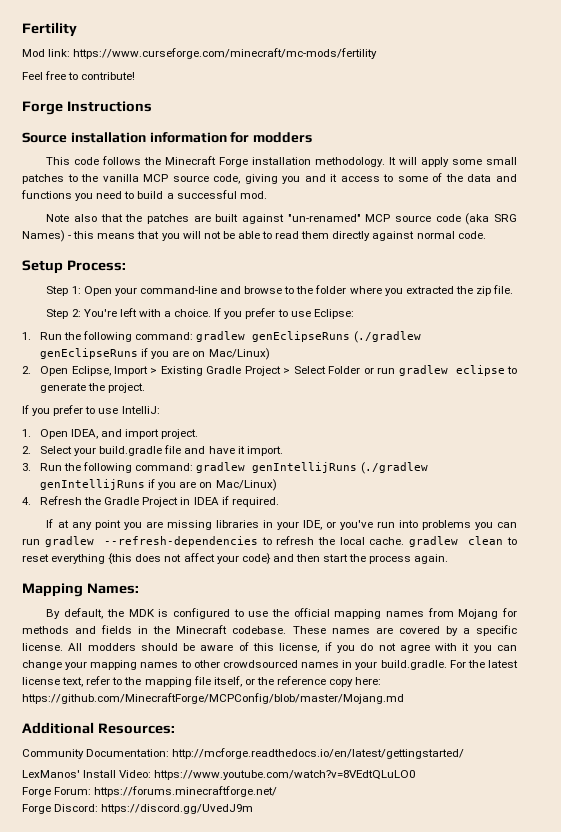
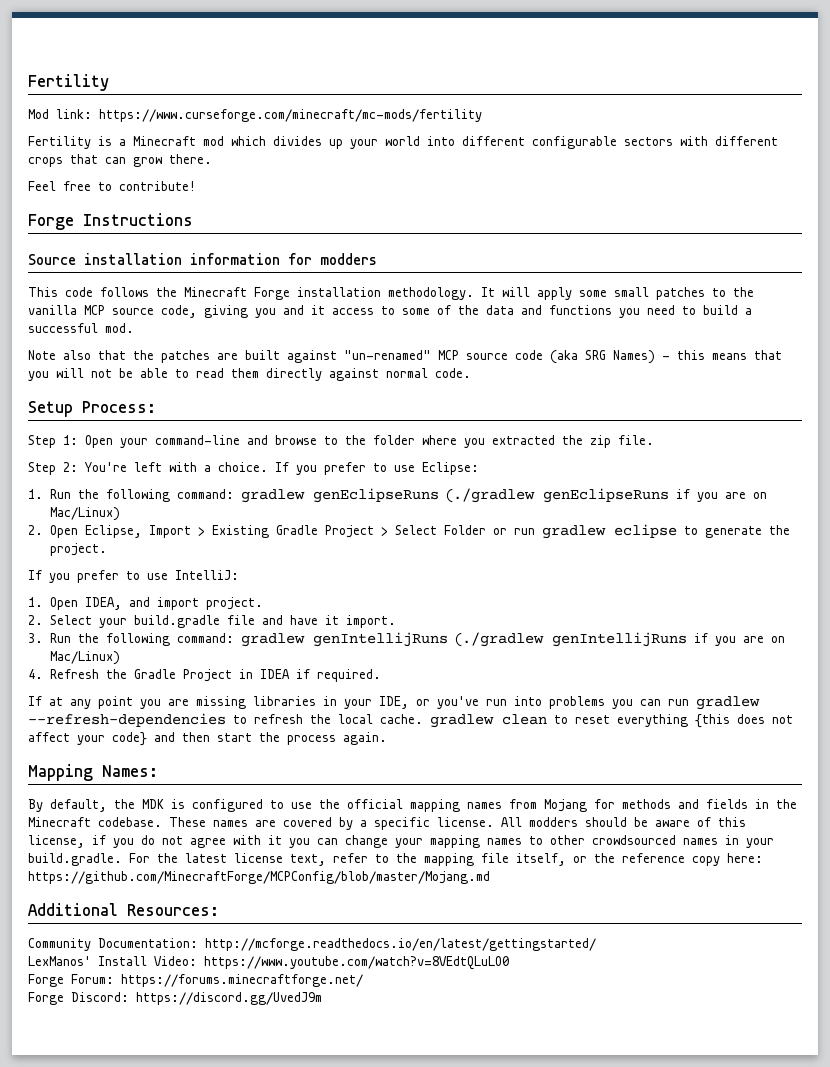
(378, 53) none -> [28,136,778,149] [28,154,212,167] // Fertility is a Minecraft mod which divides up your world into different configurable sectors with different crops that can grow there.

